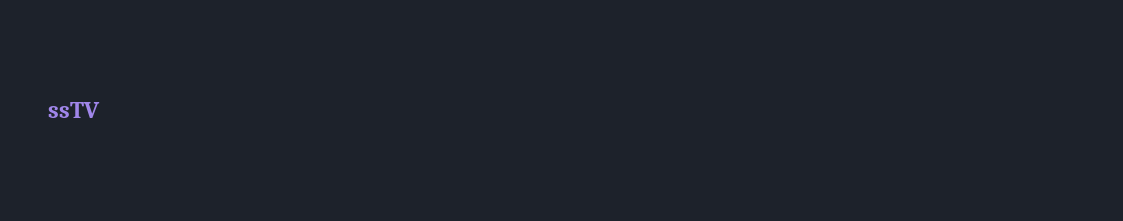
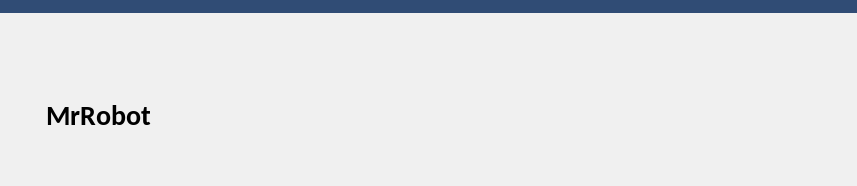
[48,102,100,118] ssTV -> [46,105,151,125] MrRobot

